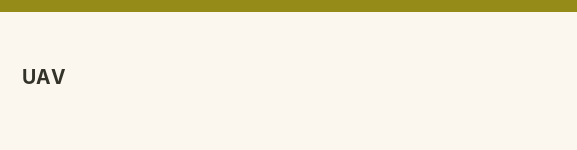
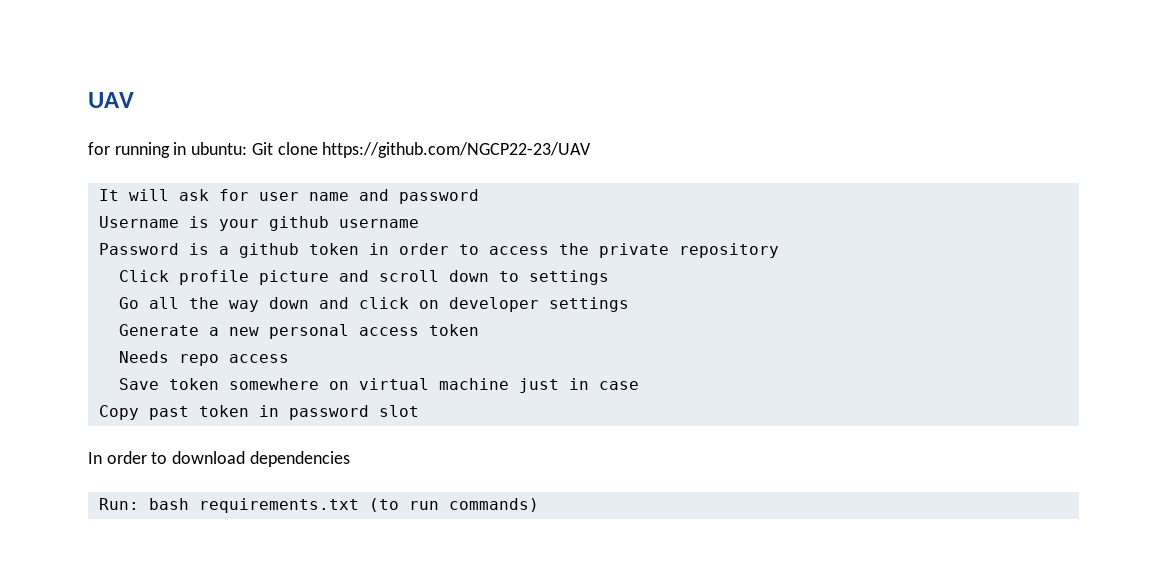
(66, 76) none -> [88,142,592,158] [98,189,479,204] [98,216,419,231] [98,243,779,258] [118,270,609,285] [118,297,629,312] [118,324,479,339] [118,351,289,366] [118,378,639,393] [98,405,419,420] [88,451,350,467] [98,498,539,513] // for running in ubuntu: Git clone https://github.com/NGCP22-23/UAV // It will ask for user name and password // Username is your github username // Password is a github token in order to access the private repository // Click profile picture and scroll down to settings // Go all the way down and click on developer settings // Generate a new personal access token // Needs repo access // Save token somewhere on virtual machine just in case // Copy past token in password slot // In order to download dependencies // Run: bash requirements.txt (to run commands)

